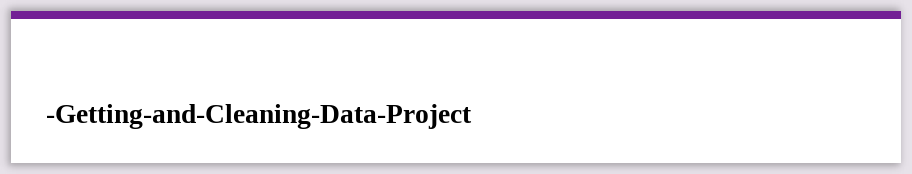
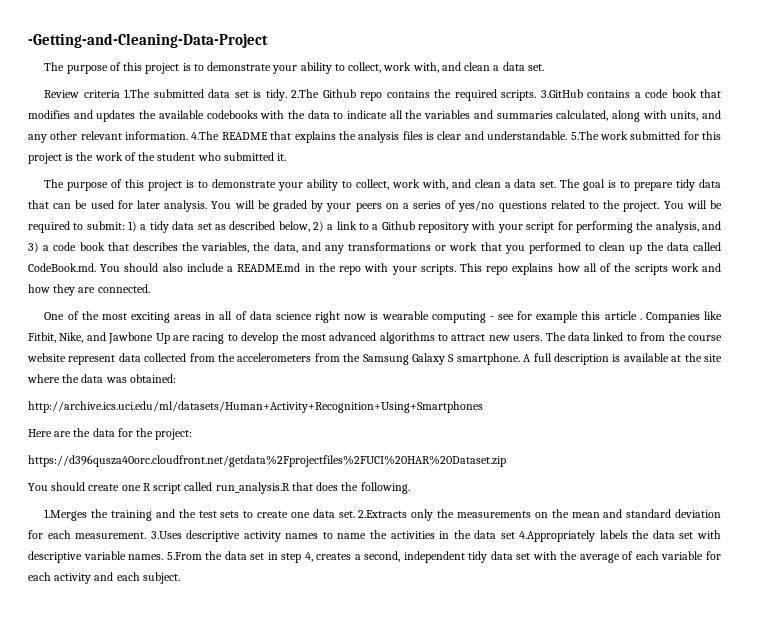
(472, 116) none -> [44,62,544,74] [44,89,721,101] [28,110,721,122] [28,131,721,143] [28,152,287,164] [44,179,722,191] [28,200,723,212] [28,221,722,233] [28,242,721,254] [28,263,722,275] [28,284,150,296] [44,311,723,323] [28,332,723,344] [27,353,722,365] [27,374,176,383] [28,401,483,413] [28,428,193,440] [28,455,506,467] [28,482,410,494] [44,509,722,521] [28,530,721,542] [28,551,721,563] [28,572,180,584] // The purpose of this project is to demonstrate your ability to collect, work with, and clean a data set. // Review criteria 1.The submitted data set is tidy. 2.The Github repo contains the required scripts. 3.GitHub contains a code book that modifies and updates the available codebooks with the data to indicate all the variables and summaries calculated, along with units, and any other relevant information. 4.The README that explains the analysis files is clear and understandable. 5.The work submitted for this project is the work of the student who submitted it. // The purpose of this project is to demonstrate your ability to collect, work with, and clean a data set. The goal is to prepare tidy data that can be used for later analysis. You will be graded by your peers on a series of yes/no questions related to the project. You will be required to submit: 1) a tidy data set as described below, 2) a link to a Github repository with your script for performing the analysis, and 3) a code book that describes the variables, the data, and any transformations or work that you performed to clean up the data called CodeBook.md. You should also include a README.md in the repo with your scripts. This repo explains how all of the scripts work and how they are connected. // One of the most exciting areas in all of data science right now is wearable computing - see for example this article . Companies like Fitbit, Nike, and Jawbone Up are racing to develop the most advanced algorithms to attract new users. The data linked to from the course website represent data collected from the accelerometers from the Samsung Galaxy S smartphone. A full description is available at the site where the data was obtained: // http://archive.ics.uci.edu/ml/datasets/Human+Activity+Recognition+Using+Smartphones // Here are the data for the project: // https://d396qusza40orc.cloudfront.net/getdata%2Fprojectfiles%2FUCI%20HAR%20Dataset.zip // You should create one R script called run_analysis.R that does the following. // 1.Merges the training and the test sets to create one data set. 2.Extracts only the measurements on the mean and standard deviation for each measurement. 3.Uses descriptive activity names to name the activities in the data set 4.Appropriately labels the data set with descriptive variable names. 5.From the data set in step 4, creates a second, independent tidy data set with the average of each variable for each activity and each subject.

